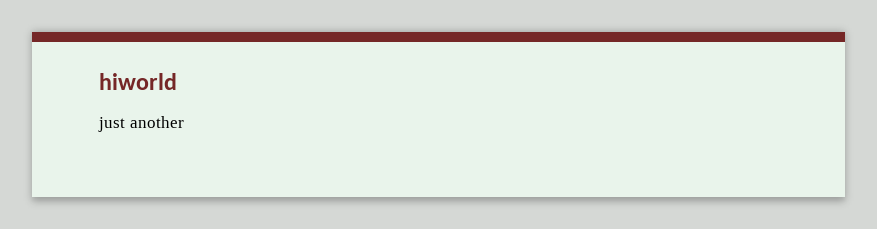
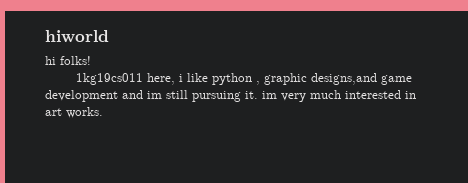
[98,116,184,132] just another -> [45,56,91,65] [75,73,412,85] [45,90,416,102] [45,107,103,118] hi folks! // 1kg19cs011 here, i like python , graphic designs,and game development and im still pursuing it. im very much interested in art works.

